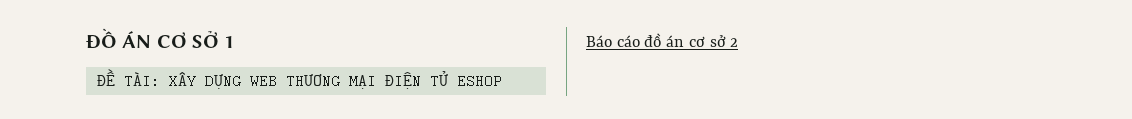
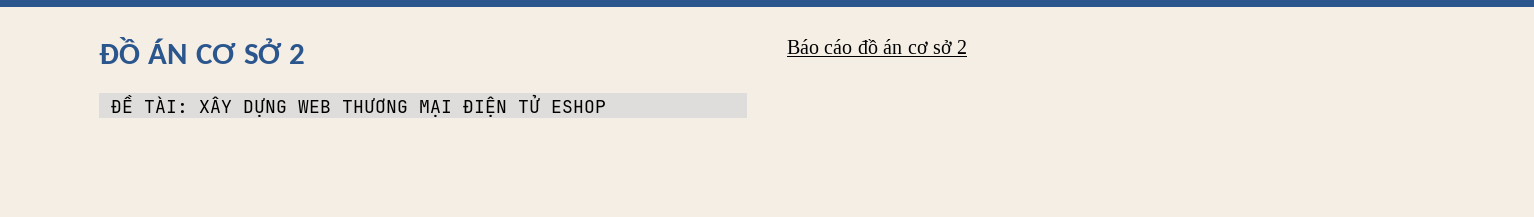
[224,36,235,48] 1 -> [289,44,306,64] 2

